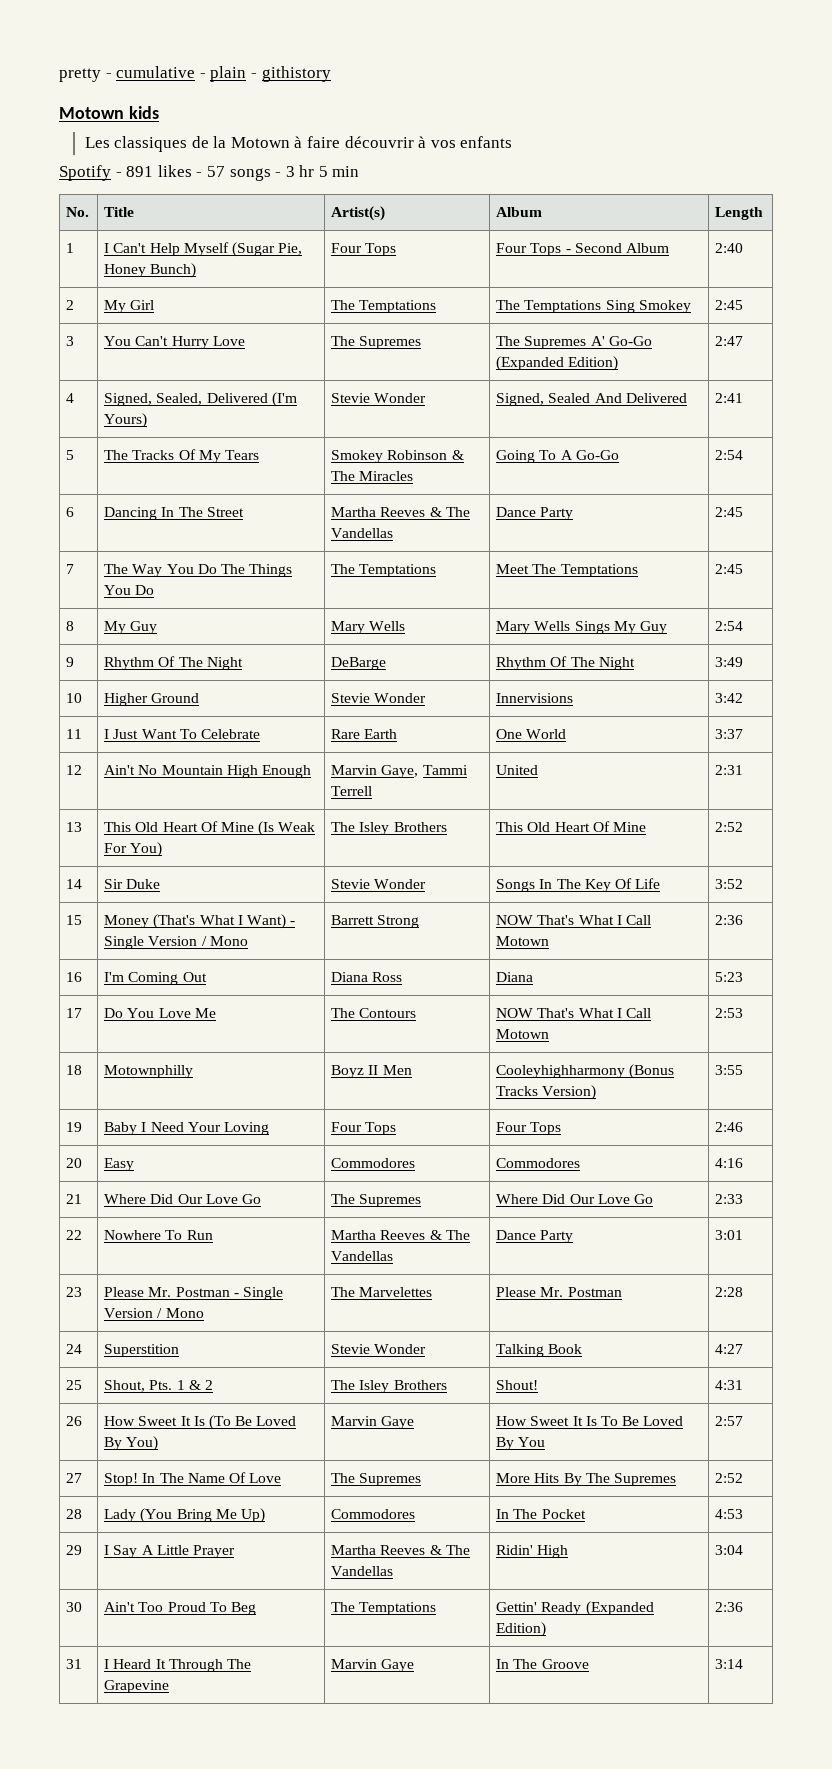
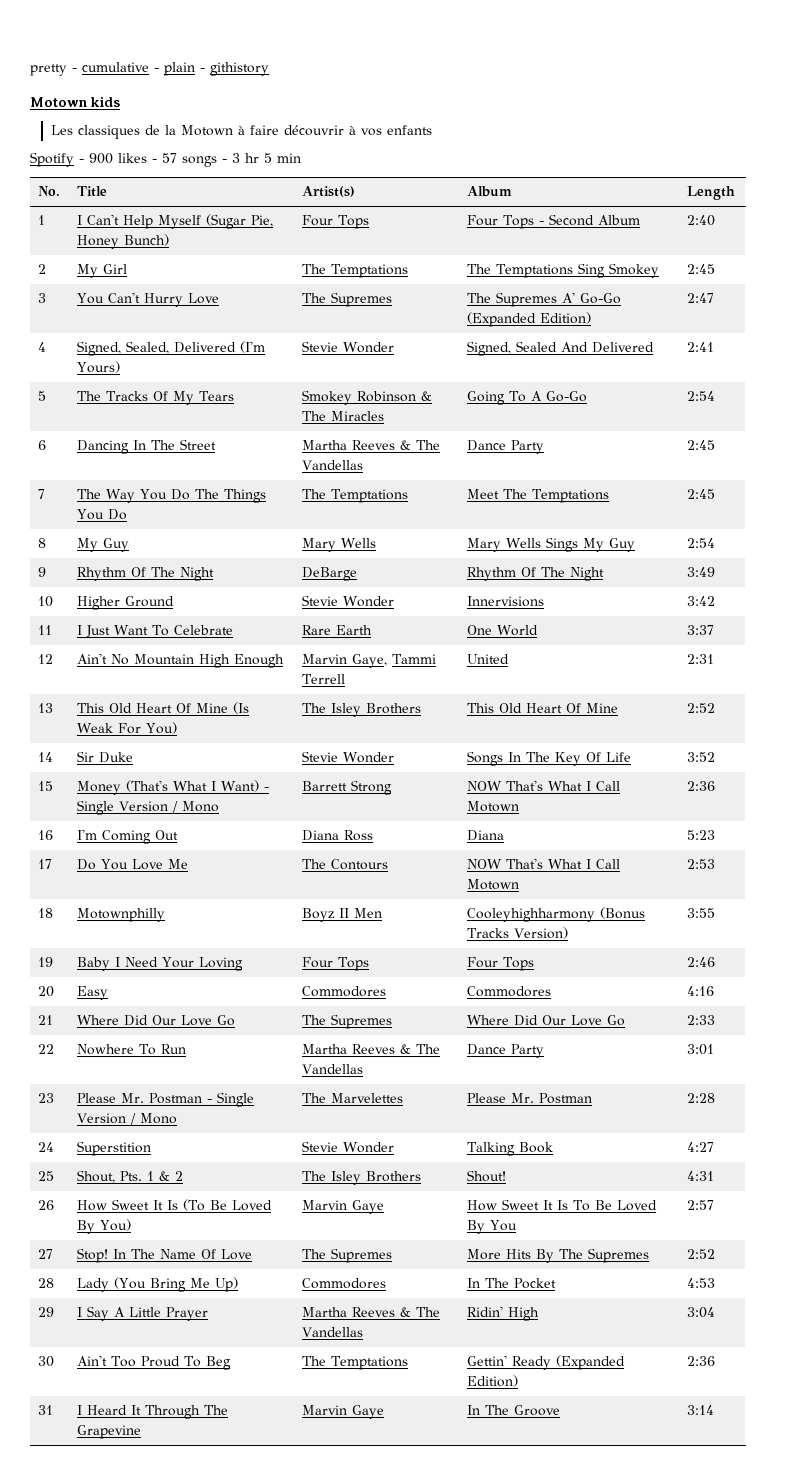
[126,166,154,177] 891 -> [89,153,113,164] 900

